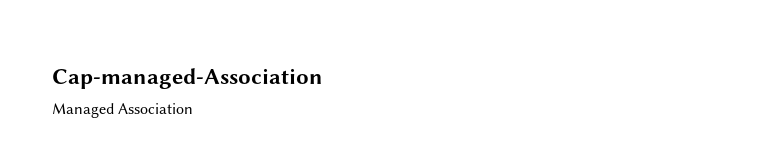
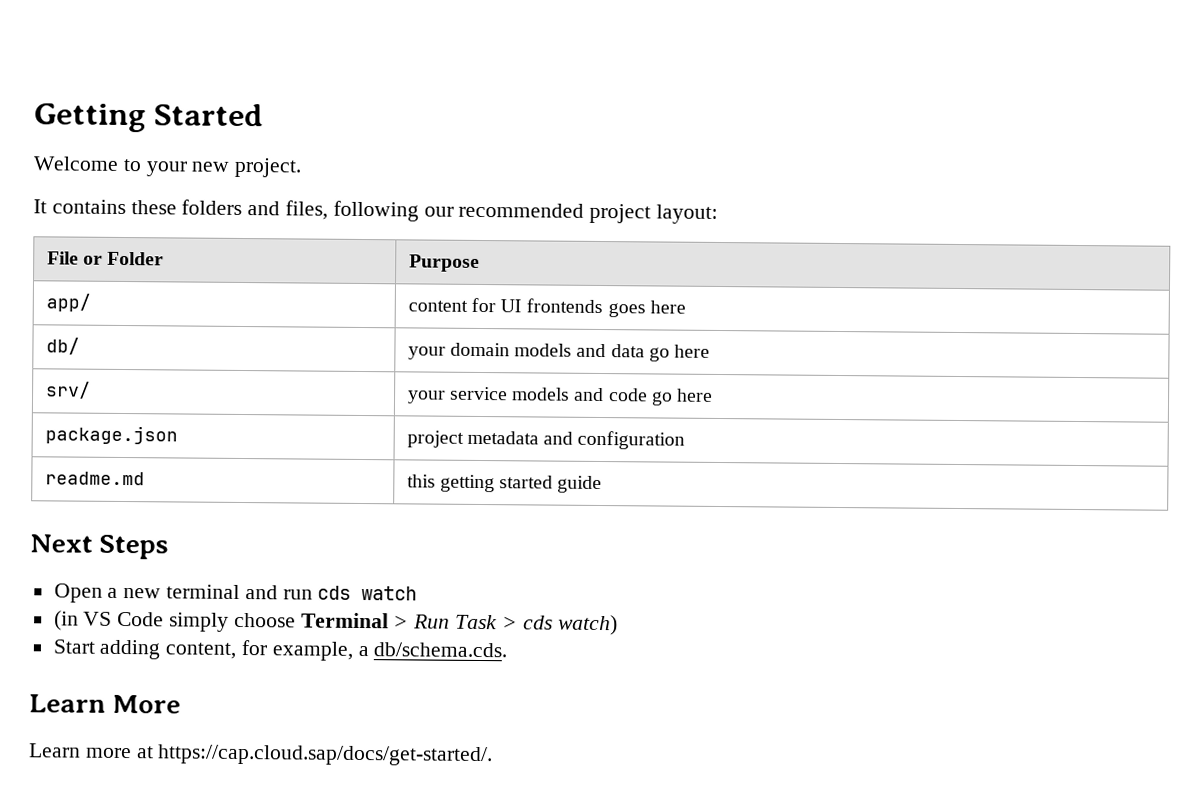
[52,68,323,89] [52,103,194,118] Cap-managed-Association // Managed Association -> [34,103,264,133] [33,156,303,178] [33,199,719,224] [46,251,165,266] [408,254,480,272] [45,293,91,312] [407,297,686,318] [45,337,80,355] [407,342,711,362] [45,381,91,399] [406,386,714,406] [44,425,178,445] [406,430,686,450] [44,471,145,486] [406,474,603,494] [30,534,169,560] [53,583,418,603] [53,610,618,636] [52,639,508,661] [29,694,182,714] [29,743,494,767] Getting Started // Welcome to your new project. // It contains these folders and files, following our recommended project layout: // File or Folder | Purpose // app/ | content for UI frontends goes here // db/ | your domain models and data go here // srv/ | your service models and code go here // package.json | project metadata and configuration // readme.md | this getting started guide // Next Steps // Open a new terminal and run cds watch // (in VS Code simply choose Terminal > Run Task > cds watch) // Start adding content, for example, a db/schema.cds. // Learn More // Learn more at https://cap.cloud.sap/docs/get-started/.

